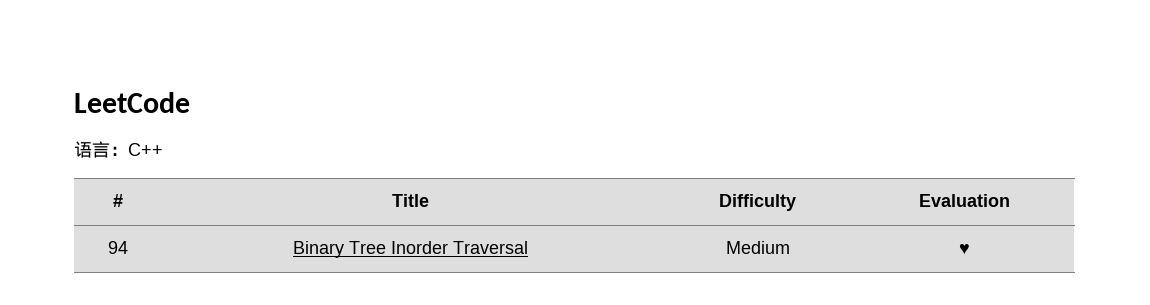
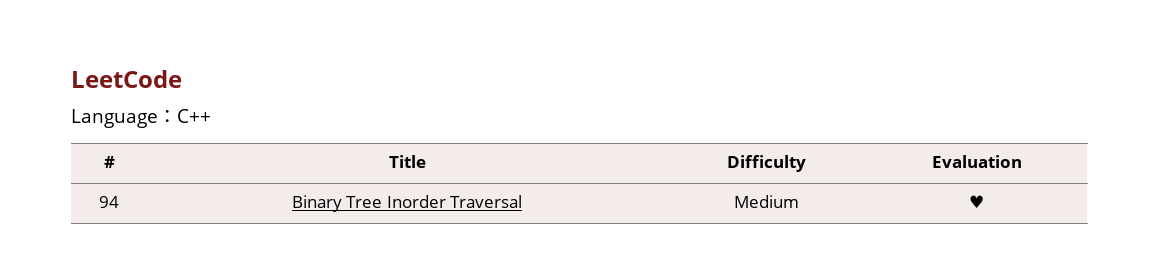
[74,141,110,158] 语言 -> [71,109,158,128] Language

